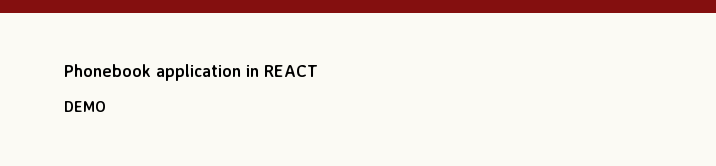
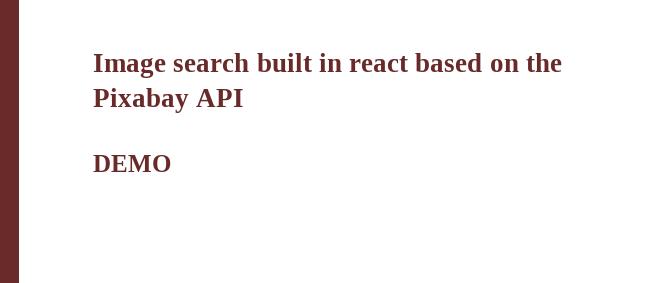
[64,64,318,81] Phonebook application in REACT -> [93,53,563,78] [93,88,245,113] Image search built in react based on the Pixabay API

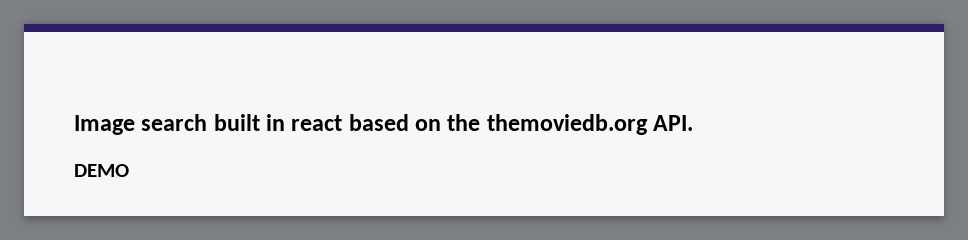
[93,88,245,113] Pixabay API -> [486,114,694,135] themoviedb.org API.

